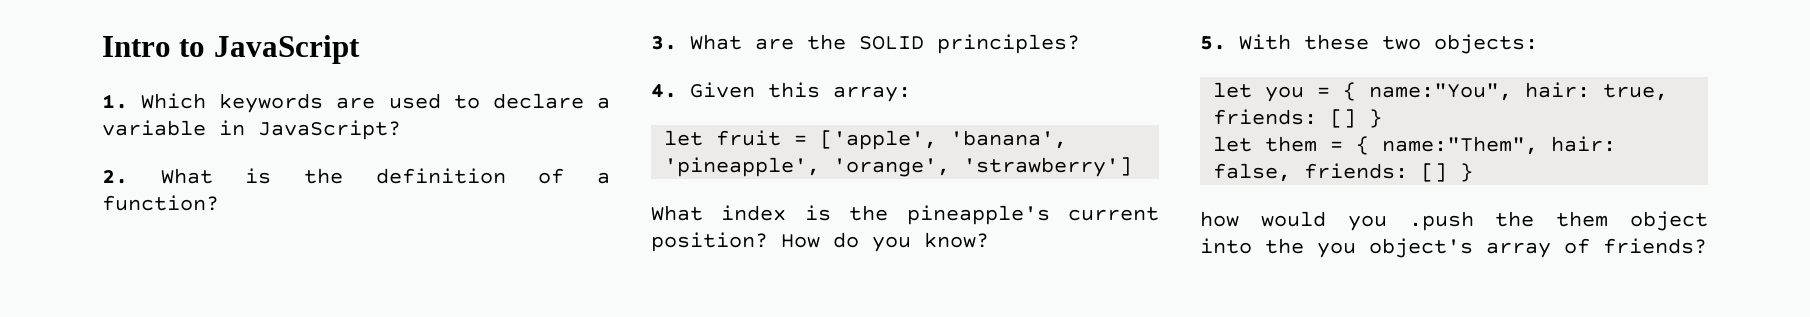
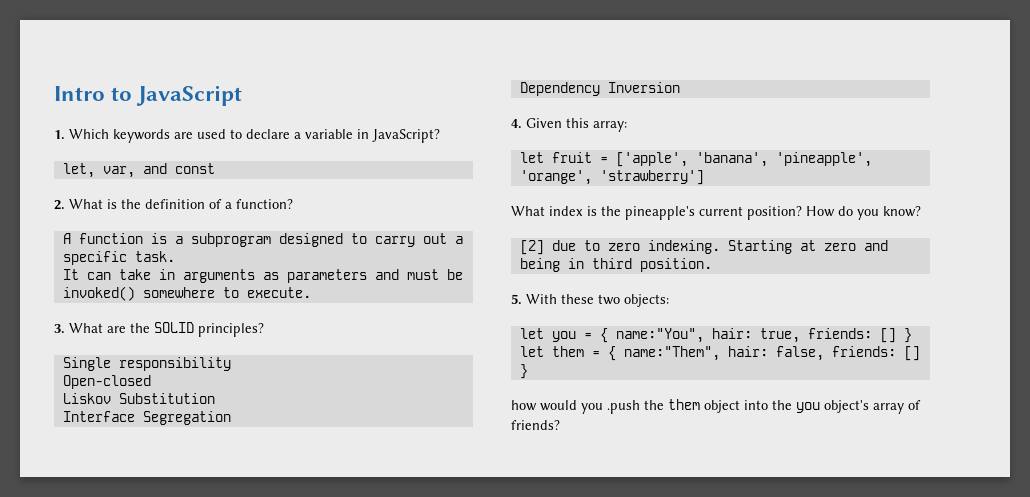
(401, 130) none -> [62,163,215,178] // let, var, and const
(219, 203) none -> [62,233,463,247] [62,251,175,265] [62,269,463,283] [62,286,311,301] // A function is a subprogram designed to carry out a specific task. // It can take in arguments as parameters and must be invoked() somewhere to execute.
(1080, 44) none -> [62,357,231,371] [62,375,151,389] [62,393,215,404] [62,411,231,425] [519,82,680,96] // Single responsibility // Open-closed // Liskov Substitution // Interface Segregation // Dependency Inversion
(989, 240) none -> [519,240,888,255] [519,258,712,272] // [2] due to zero indexing. Starting at zero and being in third position.

